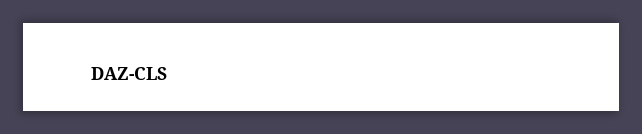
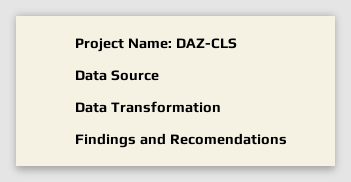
(91, 73) none -> [75,38,172,52] Project Name:
(167, 73) none -> [75,70,159,81] [75,101,221,113] [75,133,287,148] // Data Source // Data Transformation // Findings and Recomendations

